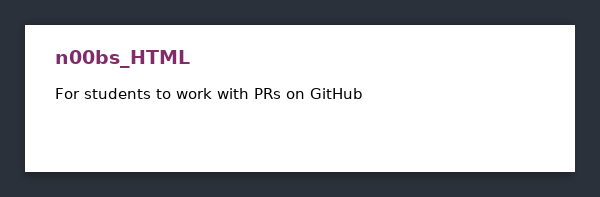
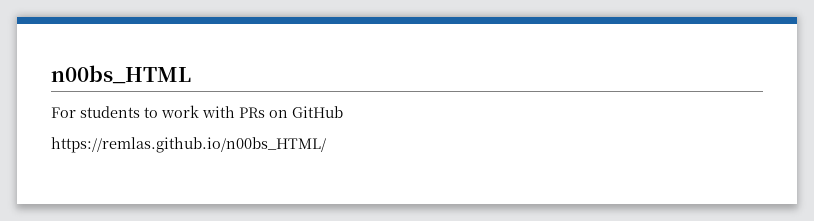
(363, 93) none -> [51,137,326,153] // https://remlas.github.io/n00bs_HTML/

